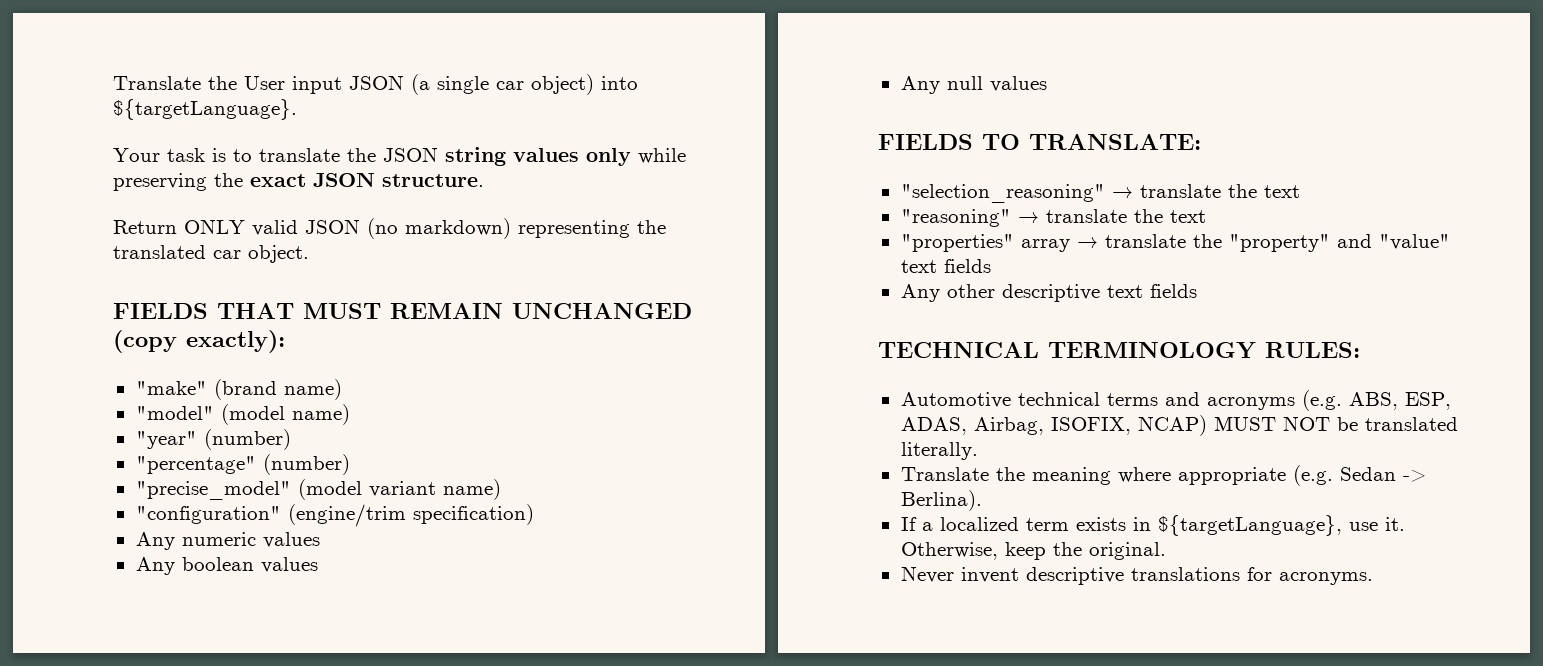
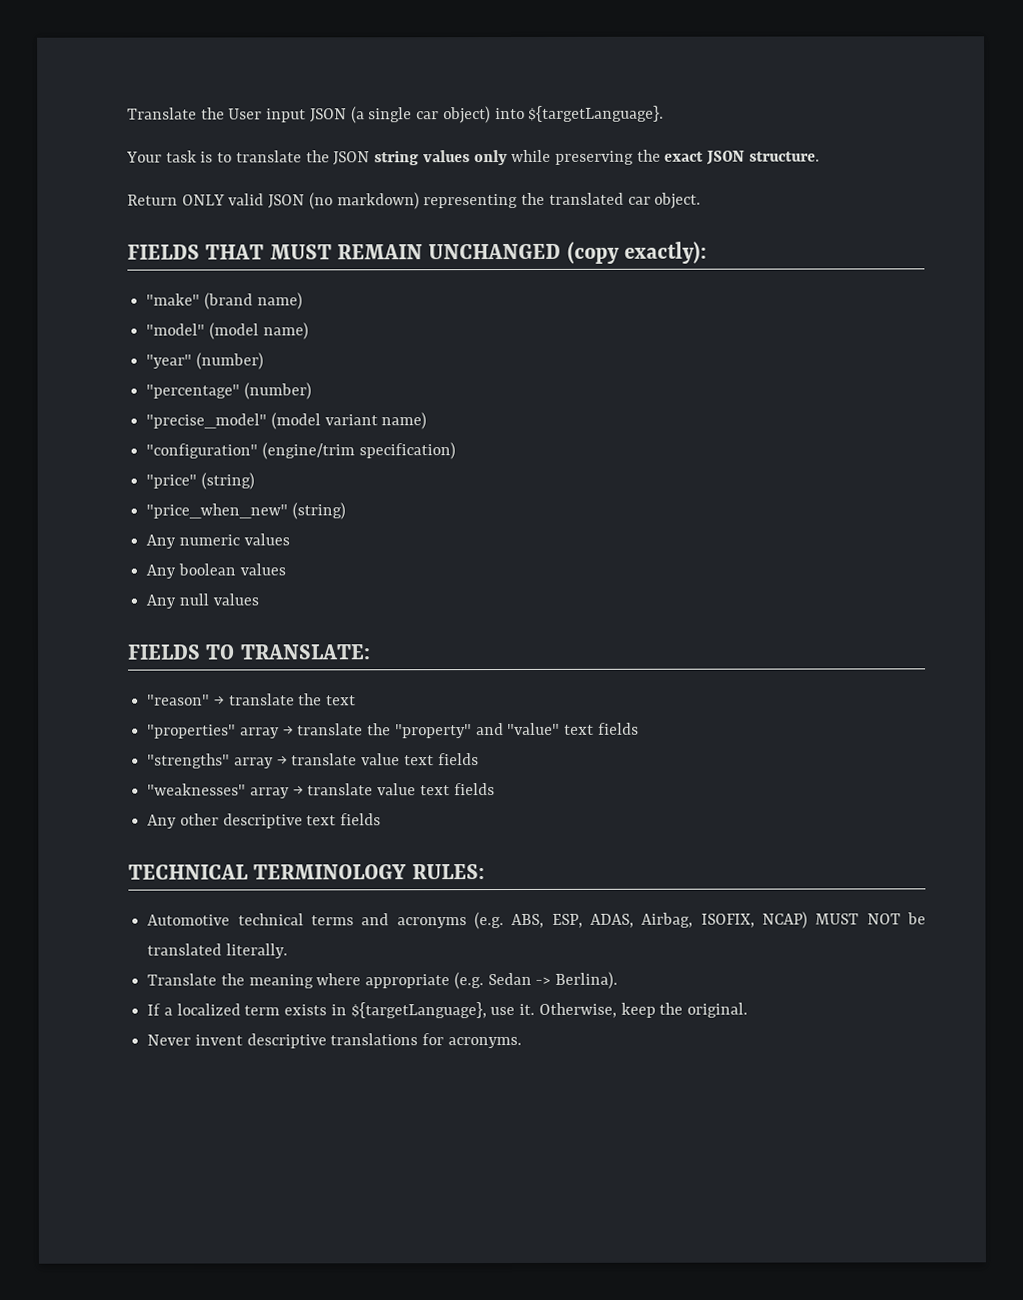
(534, 514) none -> [146,472,255,490] [146,502,346,520] // "price" (string) // "price_when_new" (string)
[900,184,1300,203] [900,209,1011,227] "selection_reasoning" → translate the text // "reasoning" -> [147,694,211,706] "reason"
(991, 266) none -> [147,753,479,769] [147,783,495,799] // "strengths" array → translate value text fields // "weaknesses" array → translate value text fields

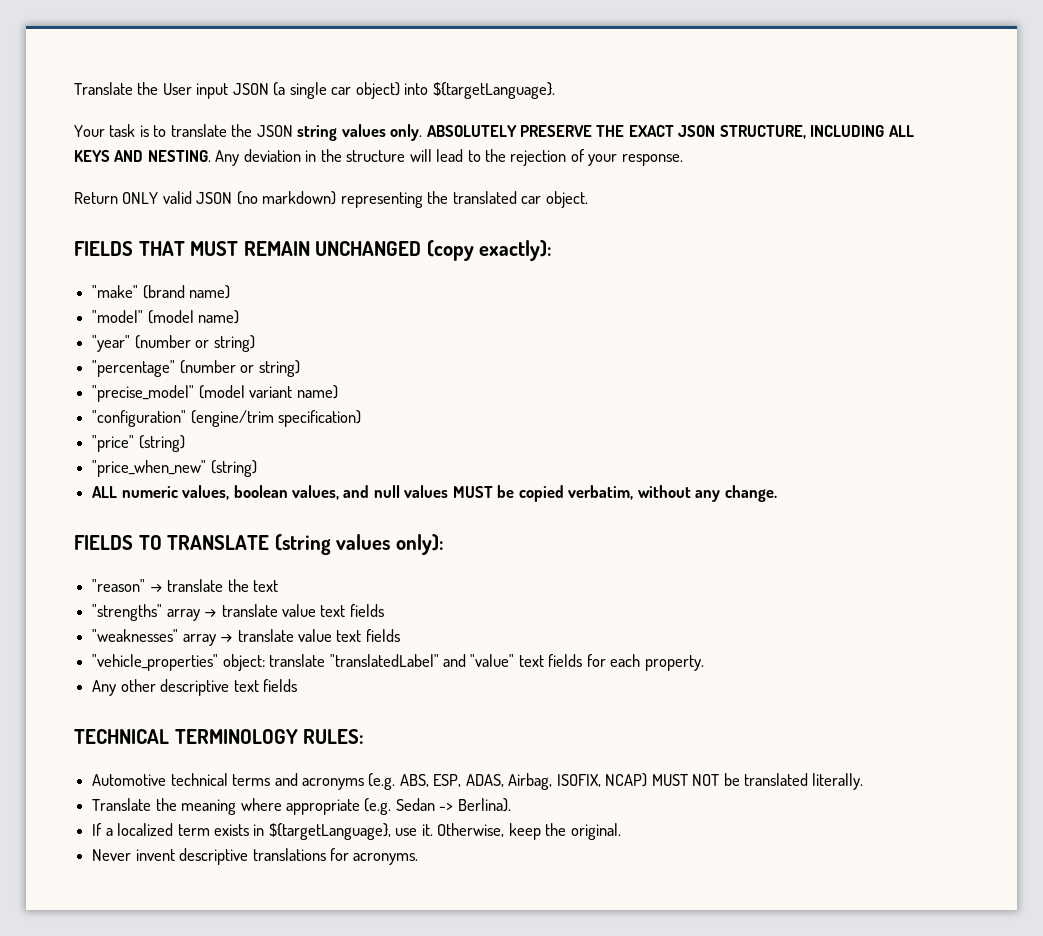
[473,149,820,166] only while preserving the exact JSON structure. -> [390,124,914,141] [74,149,683,166] only. ABSOLUTELY PRESERVE THE EXACT JSON STRUCTURE, INCLUDING ALL KEYS AND NESTING. Any deviation in the structure will lead to the rejection of your response.
[195,352,264,370] [146,382,312,400] (number) // "percentage" (number) -> [134,335,255,352] [92,360,300,377] (number or string) // "percentage" (number or string)
[146,533,290,549] [146,563,286,579] [146,593,259,609] [127,644,371,660] Any numeric values // Any boolean values // Any null values // FIELDS TO TRANSLATE: -> [92,485,777,502] [74,534,444,555] ALL numeric values, boolean values, and null values MUST be copied verbatim, without any change. // FIELDS TO TRANSLATE (string values only):
[147,722,639,739] // "properties" array → translate the "property" and "value" text fields -> (278, 586) none
(495, 789) none -> [92,654,704,671] // "vehicle_properties" object: translate "translatedLabel" and "value" text fields for each property.

